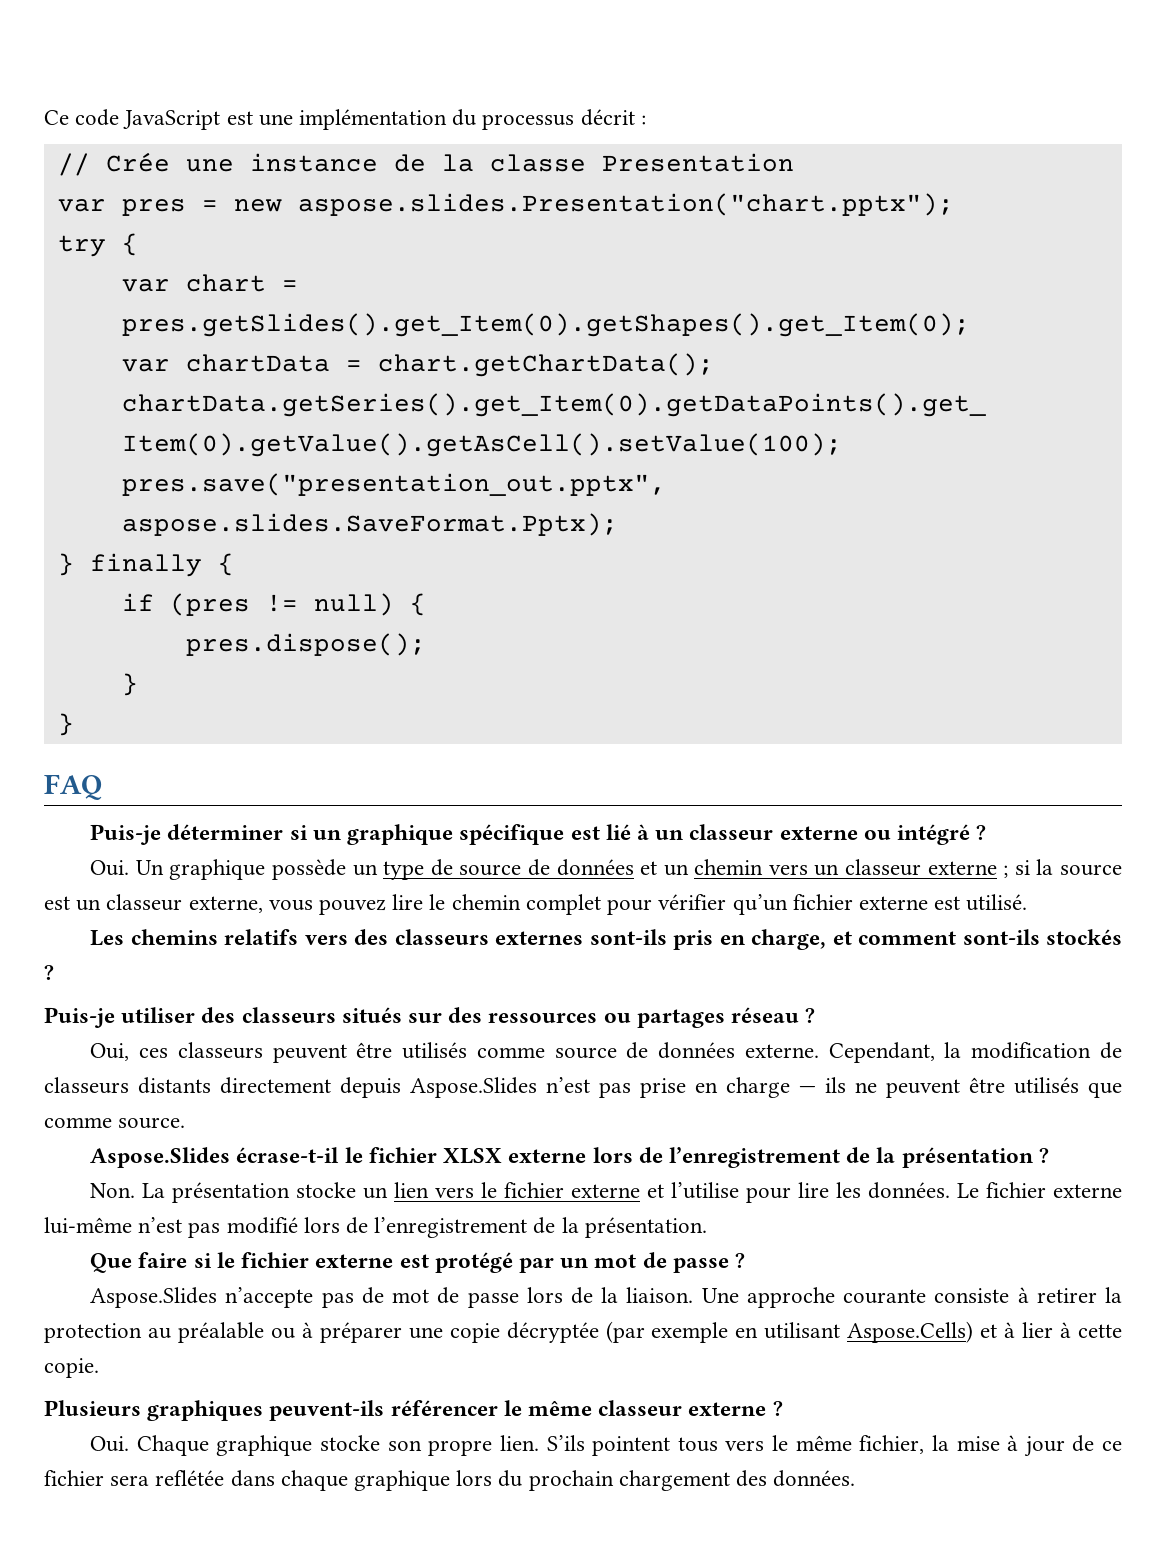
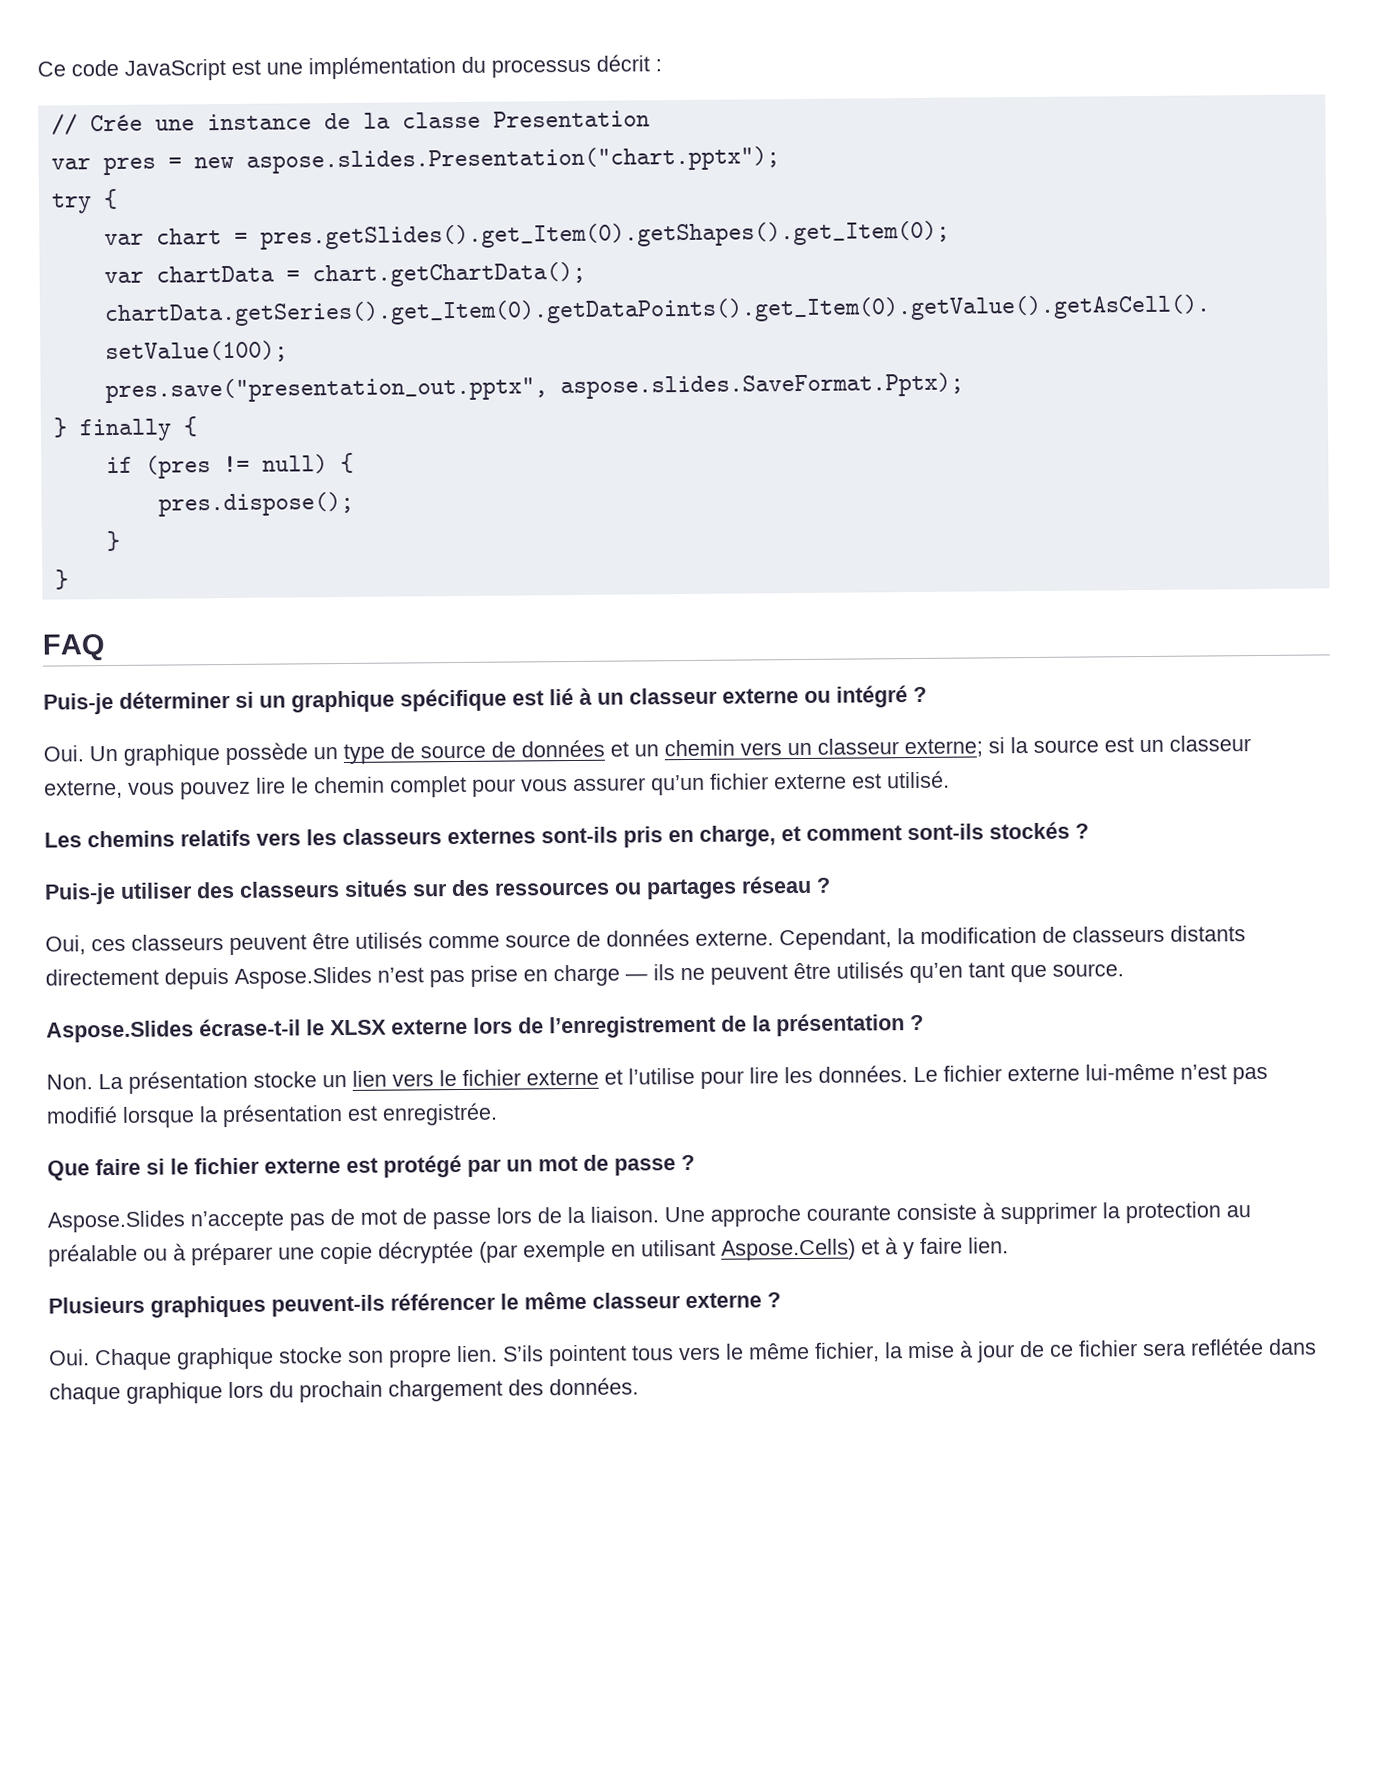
[927,861,1009,878] externe ; -> [904,738,983,758] externe;
[658,894,727,910] vérifier -> [521,777,646,792] vous assurer
[354,929,389,945] des -> [306,829,337,846] les
[1088,1082,1122,1098] [44,1117,112,1128] que comme -> [909,962,1047,984] qu’en tant que
[368,1147,437,1163] fichier -> (325, 1027) none
[303,1217,707,1238] lors de l’enregistrement de la présentation. -> [122,1102,498,1128] lorsque la présentation est enregistrée.
[1036,1288,1097,1303] retirer -> [1000,1202,1097,1225] supprimer
[1022,1322,1122,1338] [44,1358,99,1378] lier à cette copie. -> [903,1237,1009,1260] y faire lien.

